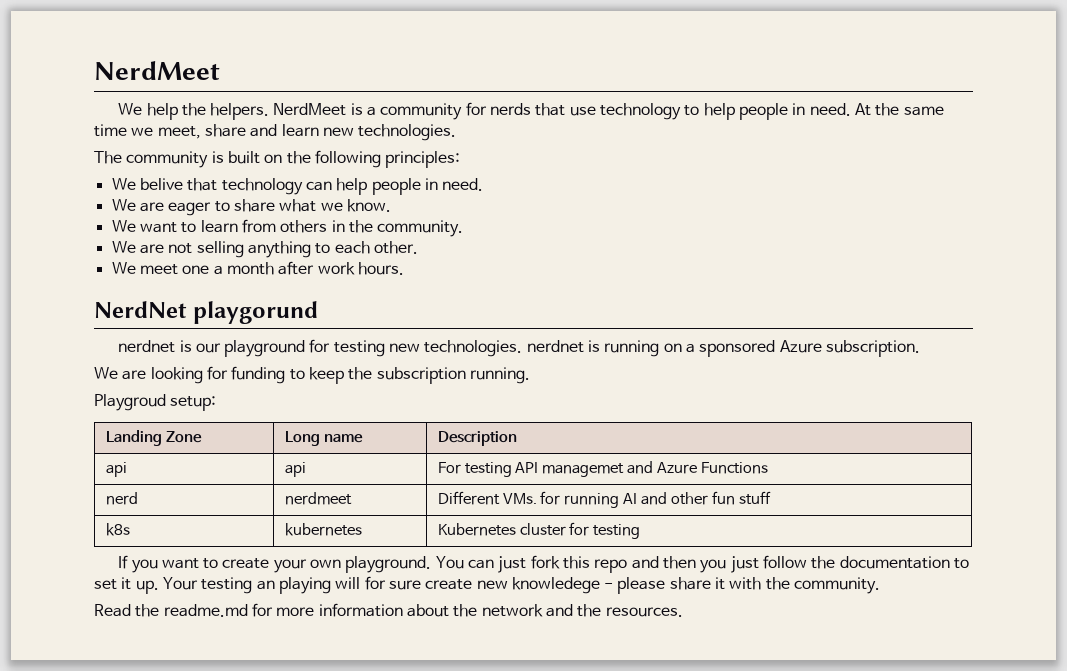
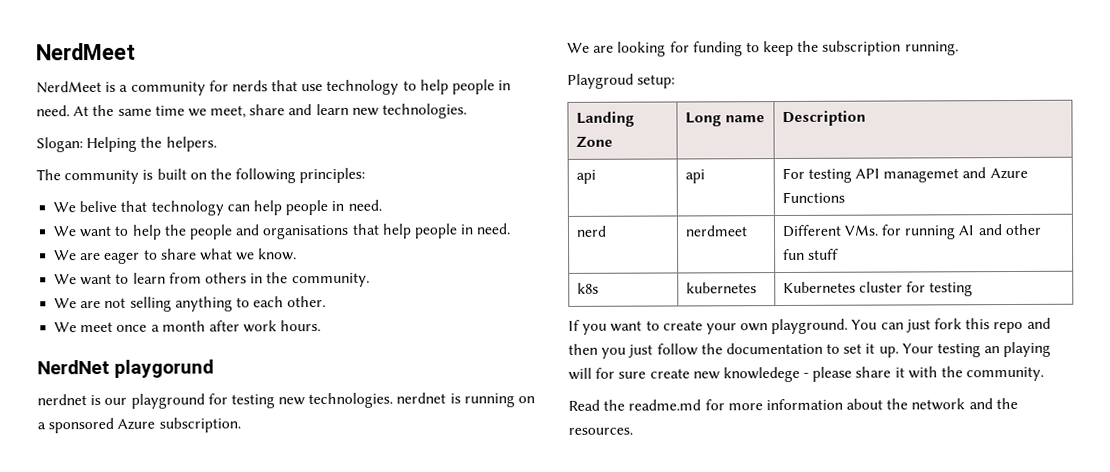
[118,103,270,120] We help the helpers. -> (136, 51) none
(457, 132) none -> [36,136,217,153] // Slogan: Helping the helpers.
(484, 184) none -> [53,223,511,240] // We want to help the people and organisations that help people in need.
[182,265,210,274] one -> [116,324,148,332] once

